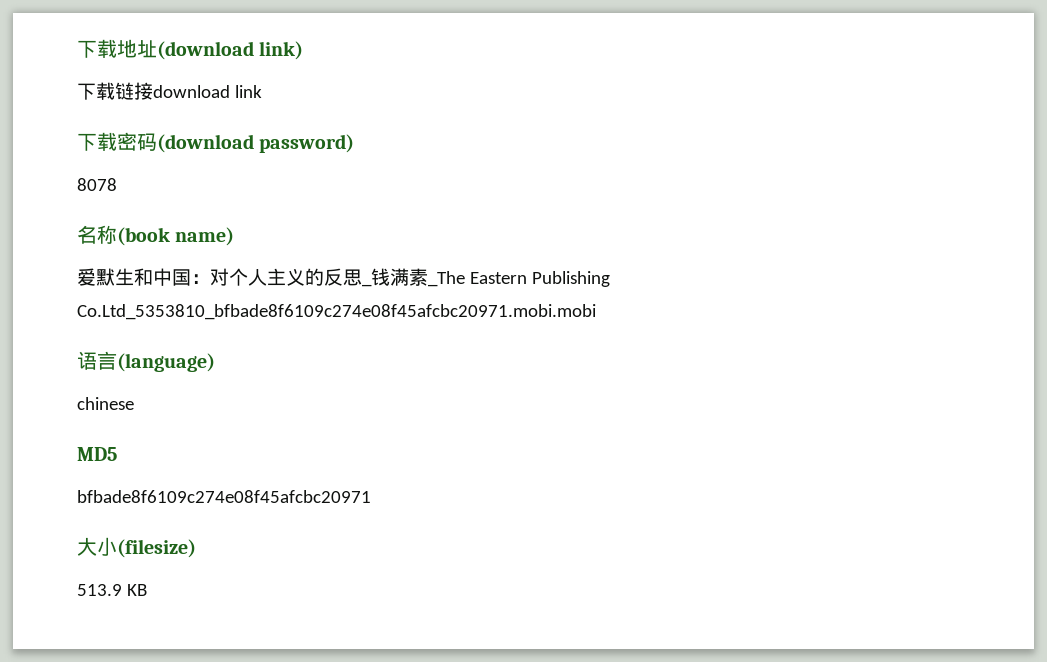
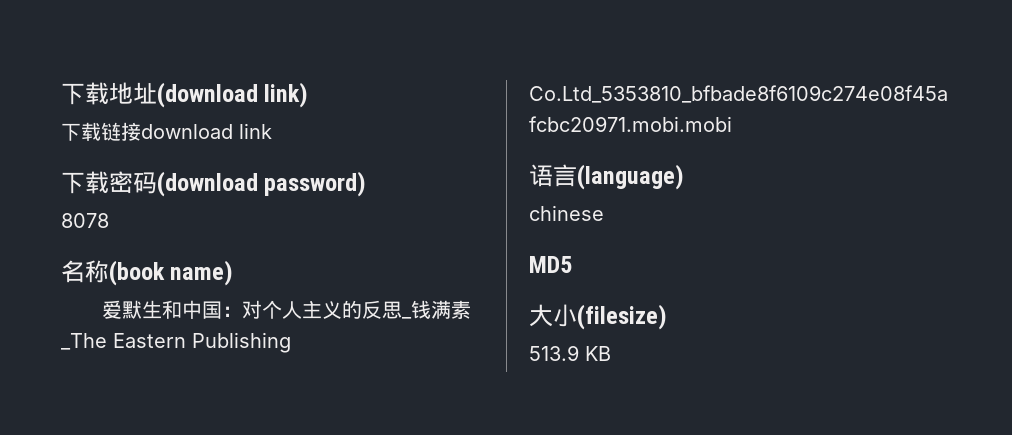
[77,490,371,503] // bfbade8f6109c274e08f45afcbc20971 -> (572, 264) none

